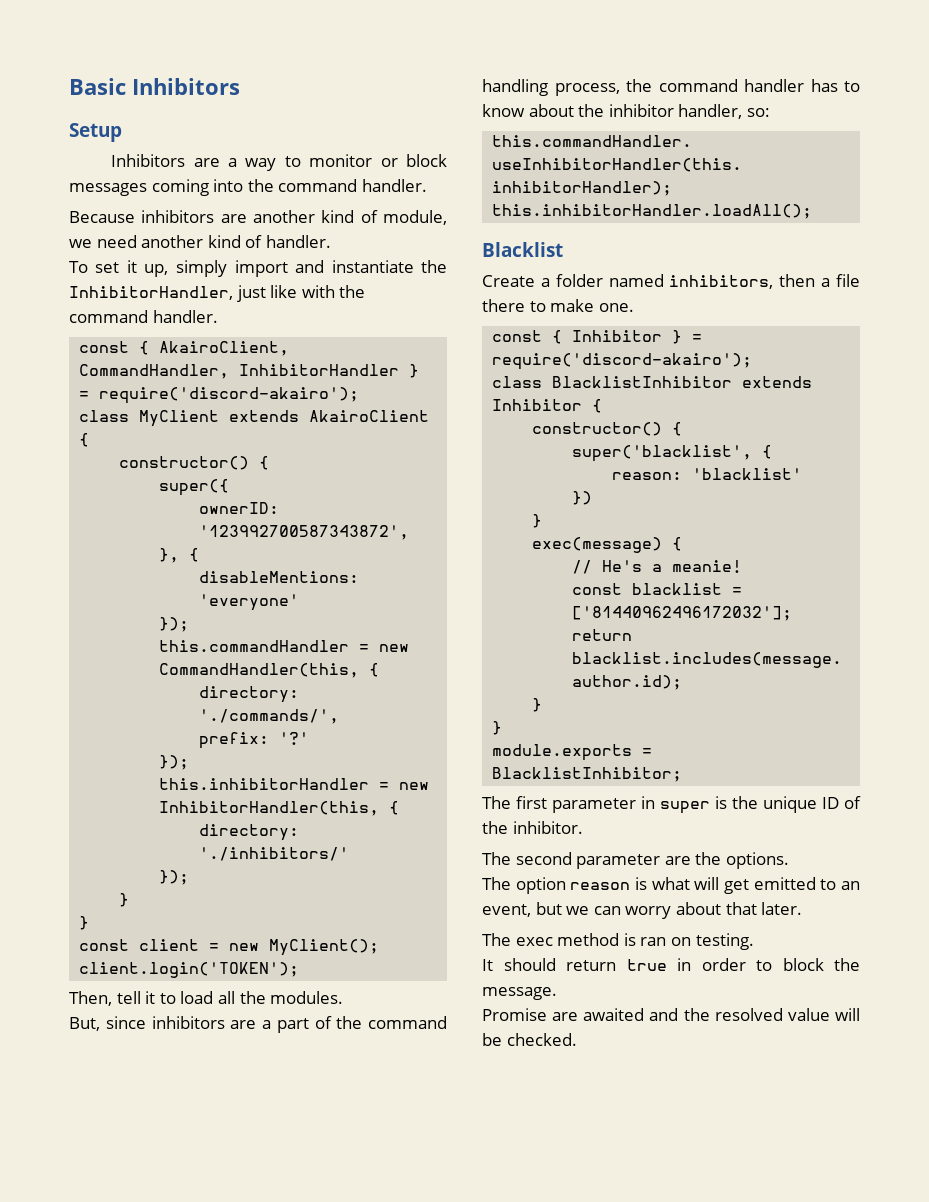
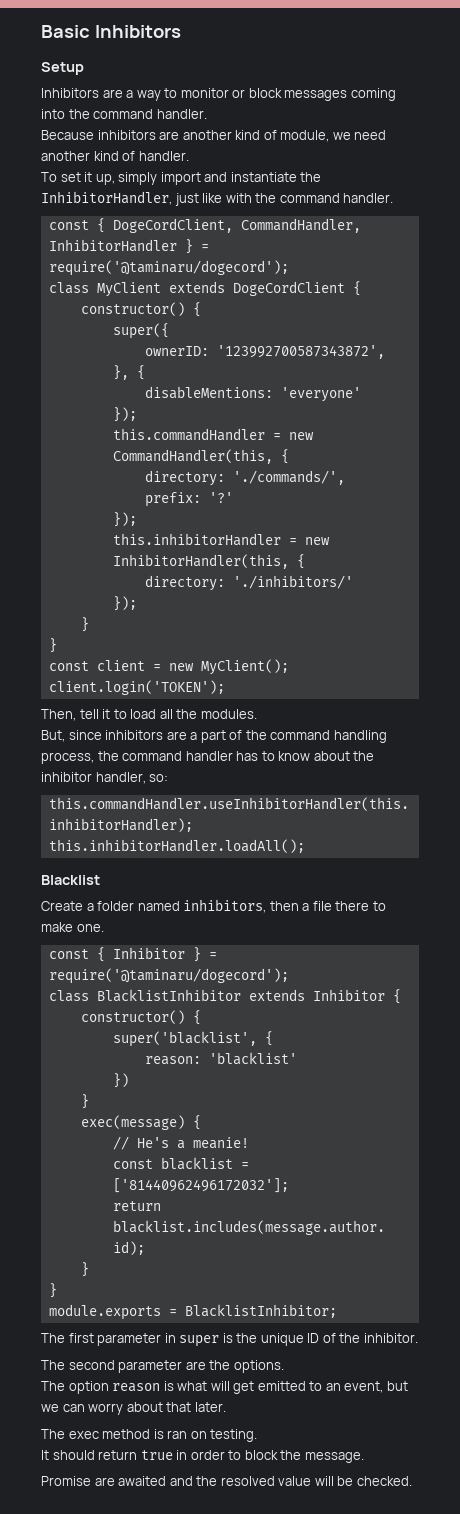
[159,341,290,356] AkairoClient, -> [112,218,233,233] DogeCordClient,
[99,387,360,404] require('discord-akairo'); -> [48,260,289,276] require('@taminaru/dogecord');
[309,410,430,422] AkairoClient -> [232,281,345,296] DogeCordClient
[492,353,753,370] require('discord-akairo'); -> [48,968,289,984] require('@taminaru/dogecord');

